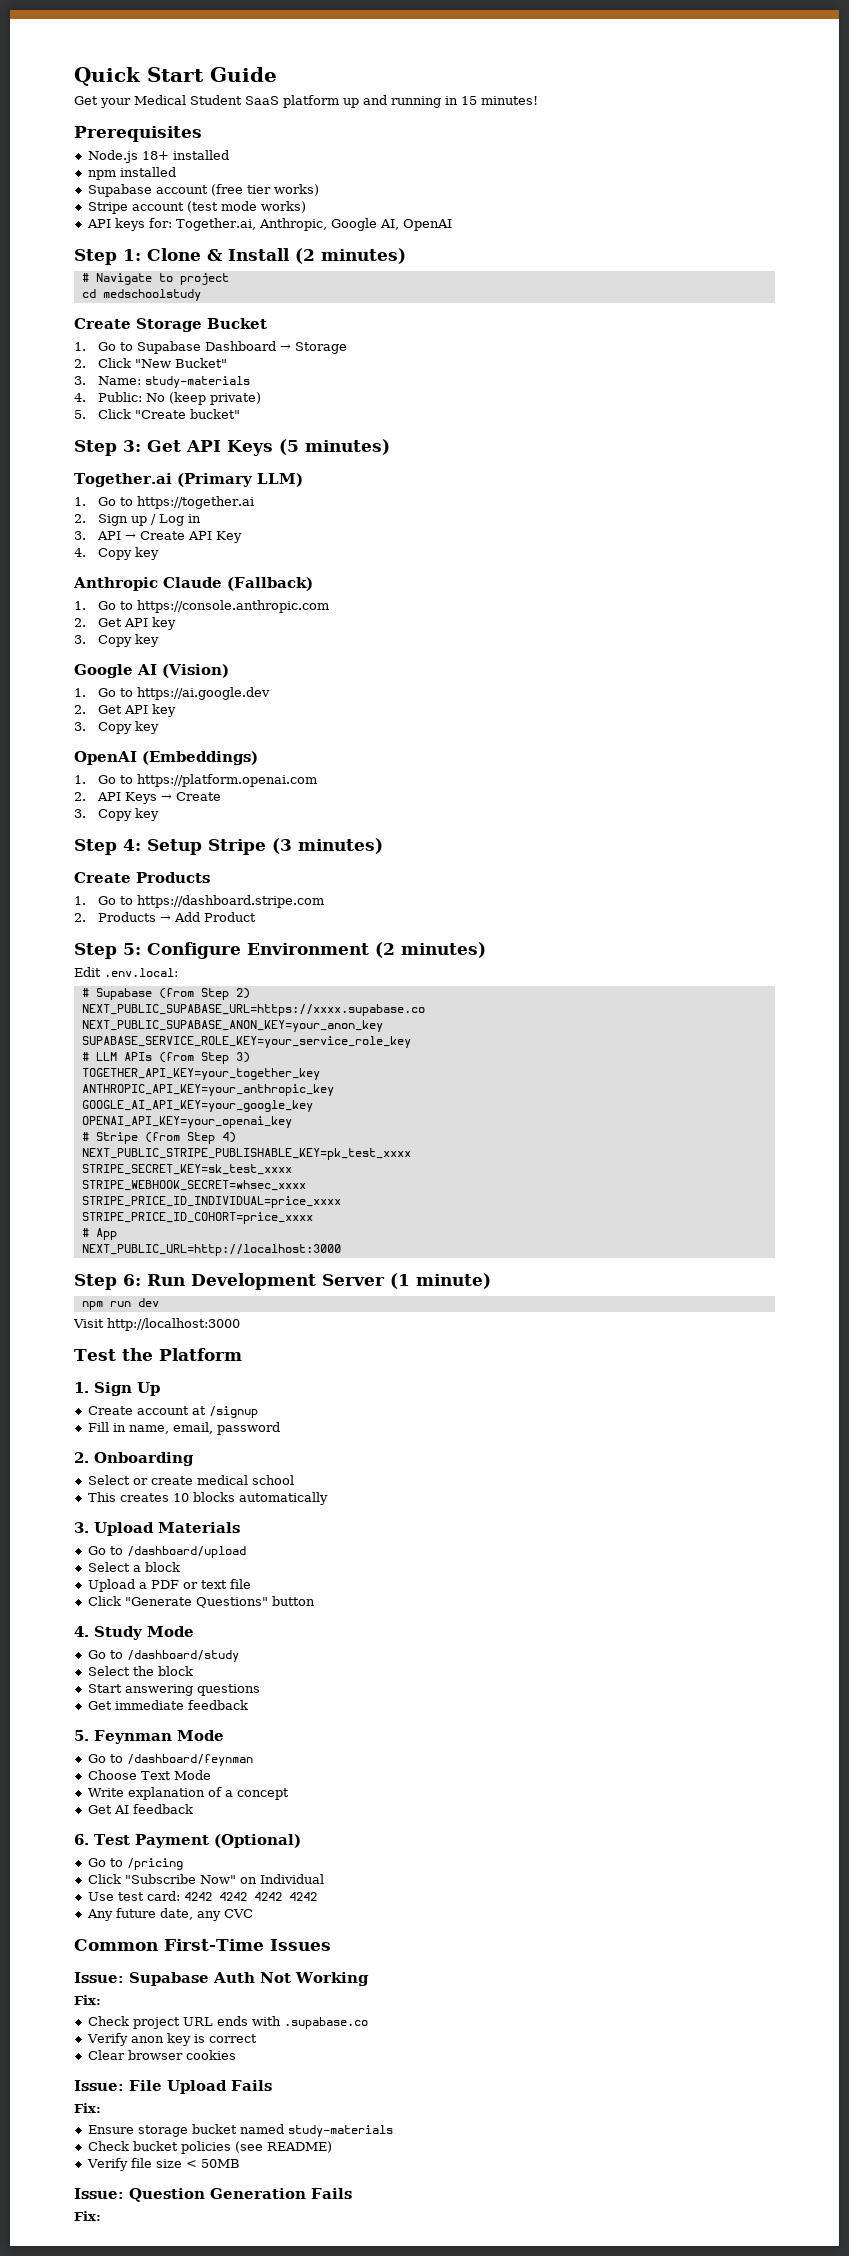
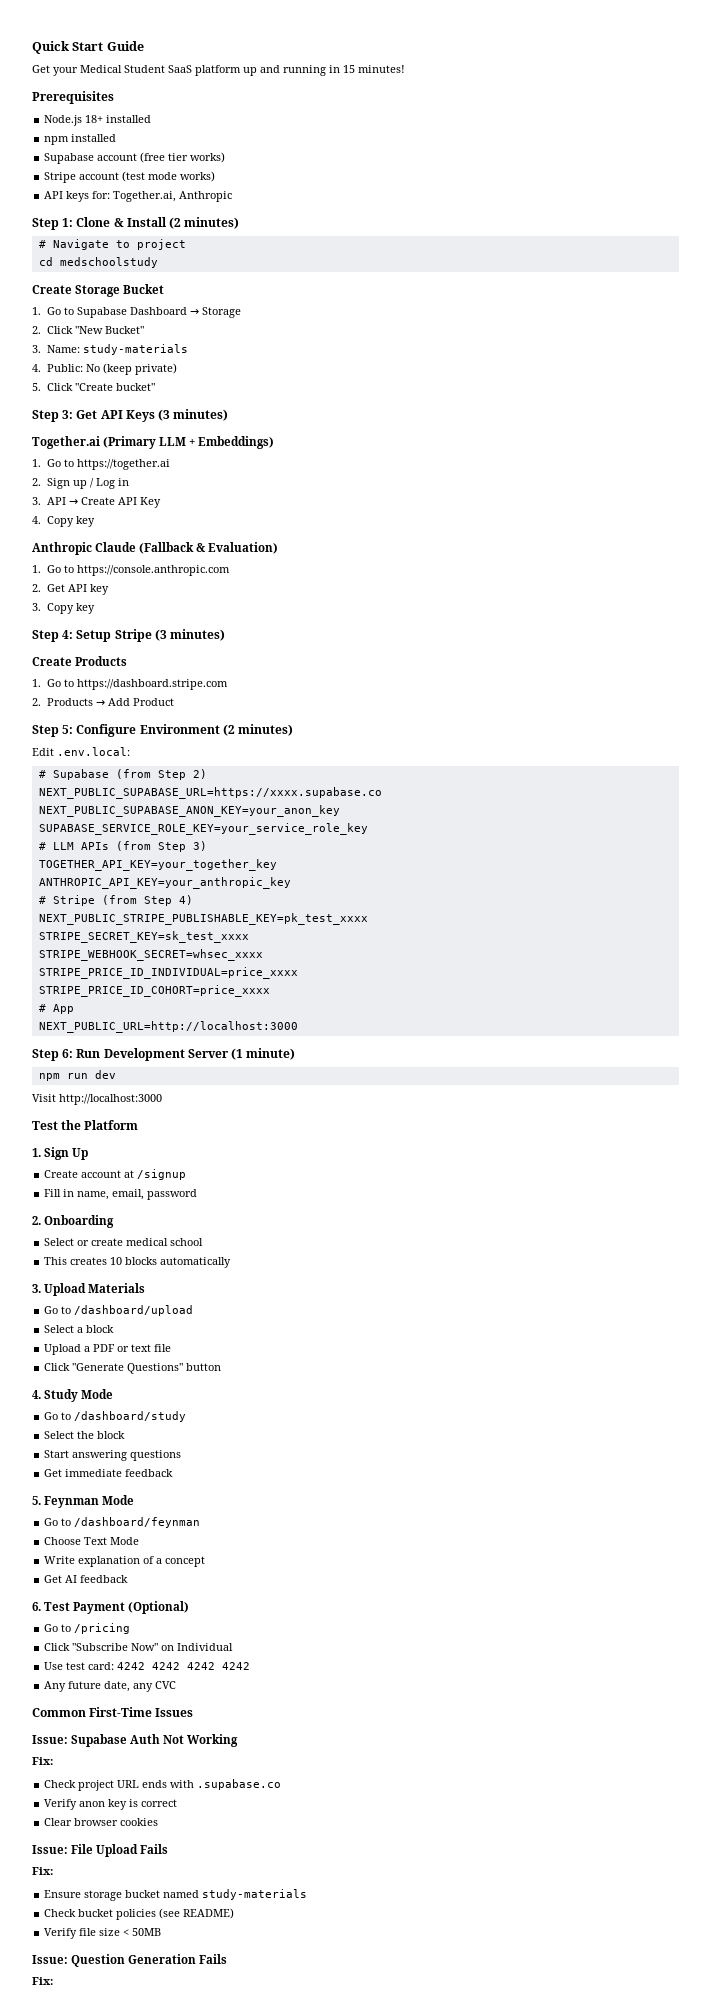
[258,218,452,231] Anthropic, Google AI, OpenAI -> [179,191,233,202] Anthropic
[279,439,299,455] (5 -> [158,409,171,421] (3
[256,473,303,487] LLM) -> [159,436,275,449] LLM + Embeddings)
[227,577,313,591] (Fallback) -> [139,542,279,554] (Fallback & Evaluation)
[74,664,229,678] [74,687,271,700] [74,704,177,717] [74,721,160,734] [74,751,258,765] [74,774,318,787] [74,792,222,804] [74,808,160,821] // Google AI (Vision) // 1. Go to https://ai.google.dev // 2. Get API key // 3. Copy key // OpenAI (Embeddings) // 1. Go to https://platform.openai.com // 2. API Keys → Create // 3. Copy key -> (95, 608) none
[81,1100,313,1112] [81,1116,292,1128] // GOOGLE_AI_API_KEY=your_google_key // OPENAI_API_KEY=your_openai_key -> (291, 883) none

